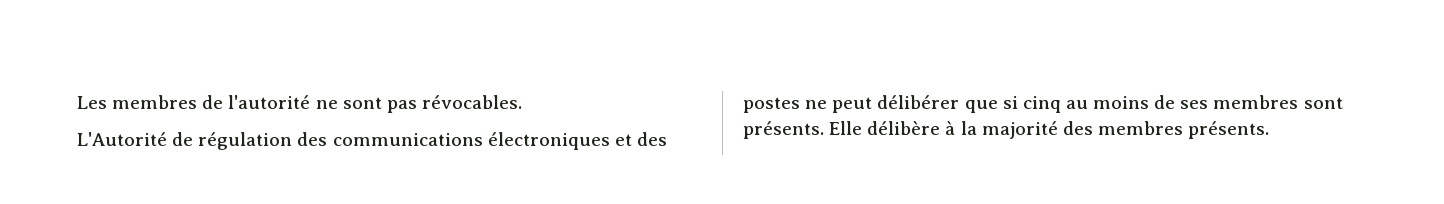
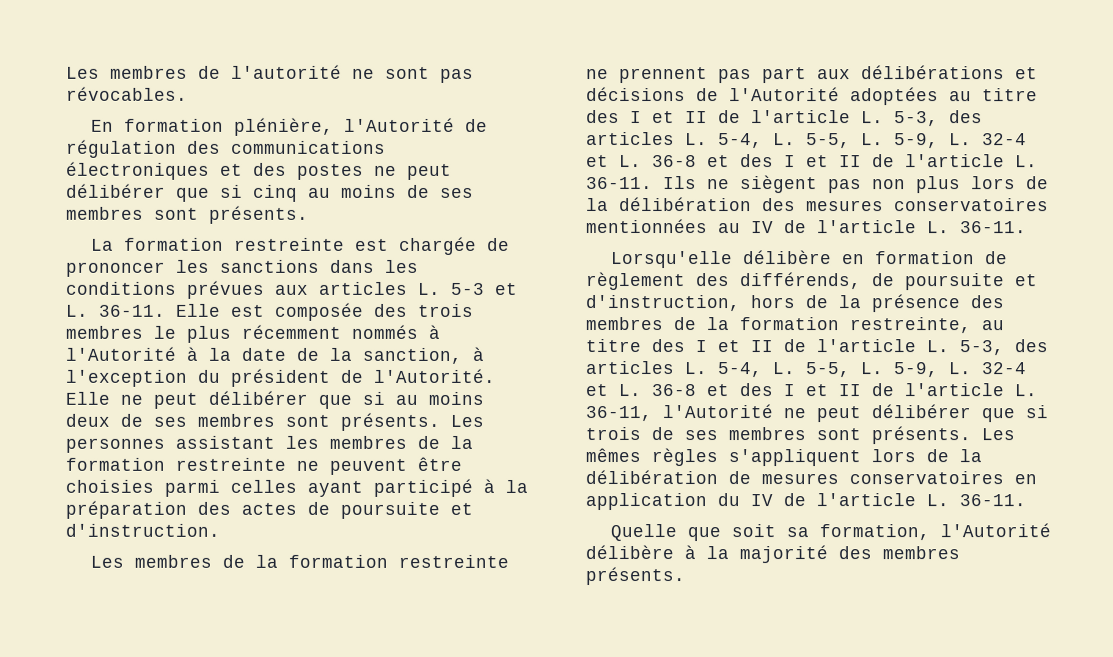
[77,132,167,146] L'Autorité -> [90,117,455,136] En formation plénière, l'Autorité
[829,121,863,135] Elle -> [90,236,510,255] [66,259,419,277] [66,280,518,299] [66,302,474,321] [65,324,441,343] [65,346,484,364] [65,368,495,387] [65,390,484,409] [65,412,484,431] [65,435,473,453] [65,456,462,475] [65,478,528,497] [65,500,473,519] [65,523,220,537] [89,554,509,568] [586,65,1038,84] [586,87,1038,106] [586,110,983,127] [586,132,1027,149] [586,154,1038,168] [586,175,1049,194] [586,197,1049,212] [586,219,1027,234] [610,250,1008,269] [586,272,1038,291] [586,294,1005,313] [585,317,1005,334] [585,339,1048,356] [585,361,1026,378] [585,383,1037,397] [585,404,1048,423] [585,426,1015,445] [585,448,982,467] [585,470,1037,485] [585,493,1026,511] [609,523,1051,542] // La formation restreinte est chargée de prononcer les sanctions dans les conditions prévues aux articles L. 5-3 et L. 36-11. Elle est composée des trois membres le plus récemment nommés à l'Autorité à la date de la sanction, à l'exception du président de l'Autorité. Elle ne peut délibérer que si au moins deux de ses membres sont présents. Les personnes assistant les membres de la formation restreinte ne peuvent être choisies parmi celles ayant participé à la préparation des actes de poursuite et d'instruction. // Les membres de la formation restreinte ne prennent pas part aux délibérations et décisions de l'Autorité adoptées au titre des I et II de l'article L. 5-3, des articles L. 5-4, L. 5-5, L. 5-9, L. 32-4 et L. 36-8 et des I et II de l'article L. 36-11. Ils ne siègent pas non plus lors de la délibération des mesures conservatoires mentionnées au IV de l'article L. 36-11. // Lorsqu'elle délibère en formation de règlement des différends, de poursuite et d'instruction, hors de la présence des membres de la formation restreinte, au titre des I et II de l'article L. 5-3, des articles L. 5-4, L. 5-5, L. 5-9, L. 32-4 et L. 36-8 et des I et II de l'article L. 36-11, l'Autorité ne peut délibérer que si trois de ses membres sont présents. Les mêmes règles s'appliquent lors de la délibération de mesures conservatoires en application du IV de l'article L. 36-11. // Quelle que soit sa formation, l'Autorité

